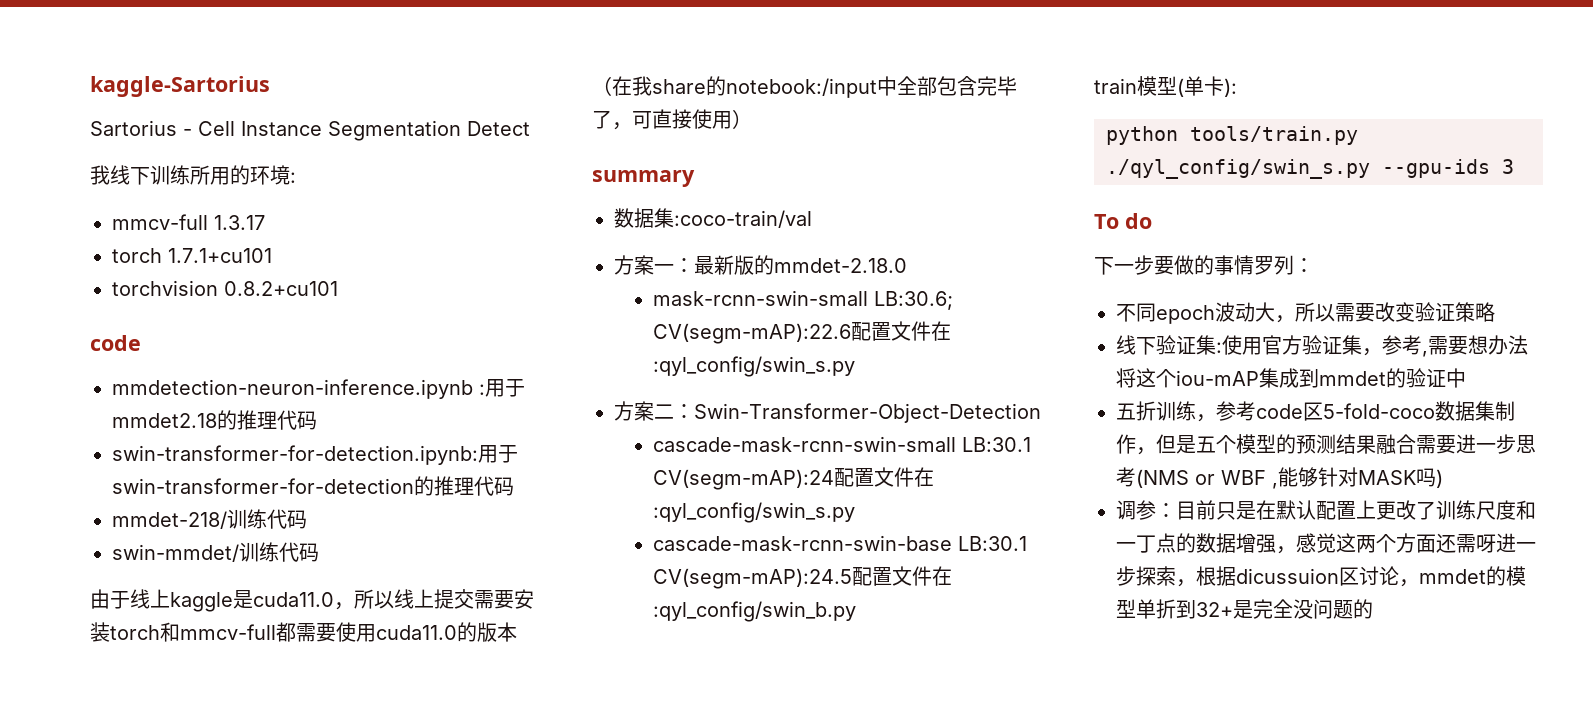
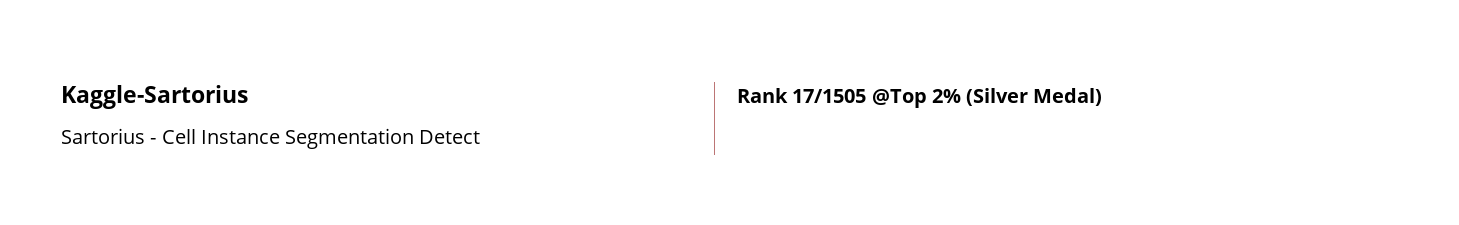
[90,76,270,97] kaggle-Sartorius -> [61,85,248,109] Kaggle-Sartorius
[90,165,296,185] [112,214,265,230] [112,248,272,263] [112,280,338,296] [90,335,141,351] [112,379,525,399] [112,410,317,430] [112,445,518,465] [112,476,514,496] [112,509,307,529] [112,542,319,562] [90,589,534,612] [90,622,517,642] [592,76,1017,98] [592,109,752,130] [592,170,695,187] [614,208,812,228] [614,255,907,275] [653,290,954,310] [653,321,952,344] [653,356,856,377] [614,401,1041,423] [653,436,1032,452] [653,467,935,490] [653,502,856,523] [653,535,1028,551] [653,566,953,589] [653,601,857,622] [1094,76,1237,97] [1106,126,1358,145] [1106,159,1514,179] [1094,213,1152,229] [1094,255,1314,275] [1116,302,1495,324] [1116,335,1528,357] [1116,368,1466,388] [1116,401,1515,422] [1116,434,1536,455] [1116,467,1443,489] [1116,500,1536,520] [1116,533,1536,554] [1116,566,1526,587] [1116,599,1373,619] 我线下训练所用的环境: // mmcv-full 1.3.17 // torch 1.7.1+cu101 // torchvision 0.8.2+cu101 // code // mmdetection-neuron-inference.ipynb :用于mmdet2.18的推理代码 // swin-transformer-for-detection.ipynb:用于swin-transformer-for-detection的推理代码 // mmdet-218/训练代码 // swin-mmdet/训练代码 // 由于线上kaggle是cuda11.0，所以线上提交需要安装torch和mmcv-full都需要使用cuda11.0的版本（在我share的notebook:/input中全部包含完毕了，可直接使用） // summary // 数据集:coco-train/val // 方案一：最新版的mmdet-2.18.0 // mask-rcnn-swin-small LB:30.6; CV(segm-mAP):22.6配置文件在:qyl_config/swin_s.py // 方案二：Swin-Transformer-Object-Detection // cascade-mask-rcnn-swin-small LB:30.1 CV(segm-mAP):24配置文件在:qyl_config/swin_s.py // cascade-mask-rcnn-swin-base LB:30.1 CV(segm-mAP):24.5配置文件在:qyl_config/swin_b.py // train模型(单卡): // python tools/train.py ./qyl_config/swin_s.py --gpu-ids 3 // To do // 下一步要做的事情罗列： // 不同epoch波动大，所以需要改变验证策略 // 线下验证集:使用官方验证集，参考,需要想办法将这个iou-mAP集成到mmdet的验证中 // 五折训练，参考code区5-fold-coco数据集制作，但是五个模型的预测结果融合需要进一步思考(NMS or WBF ,能够针对MASK吗) // 调参：目前只是在默认配置上更改了训练尺度和一丁点的数据增强，感觉这两个方面还需呀进一步探索，根据dicussuion区讨论，mmdet的模型单折到32+是完全没问题的 -> [737,88,1103,108] Rank 17/1505 @Top 2% (Silver Medal)

